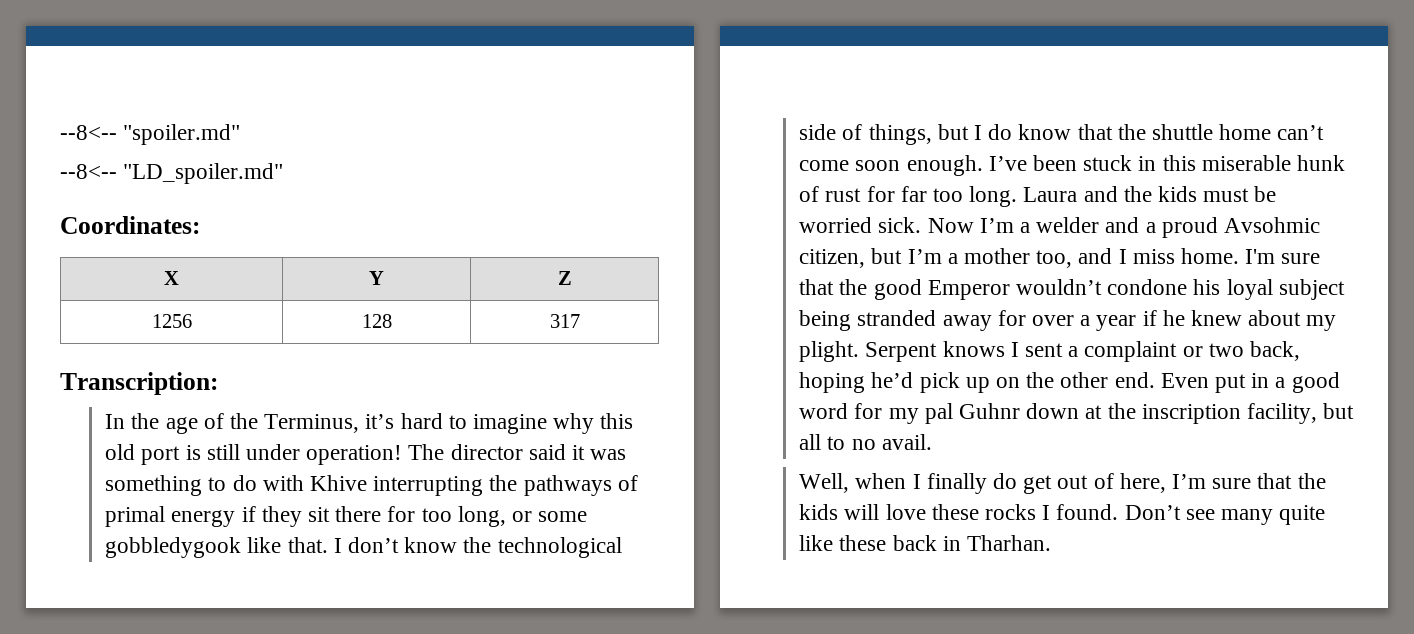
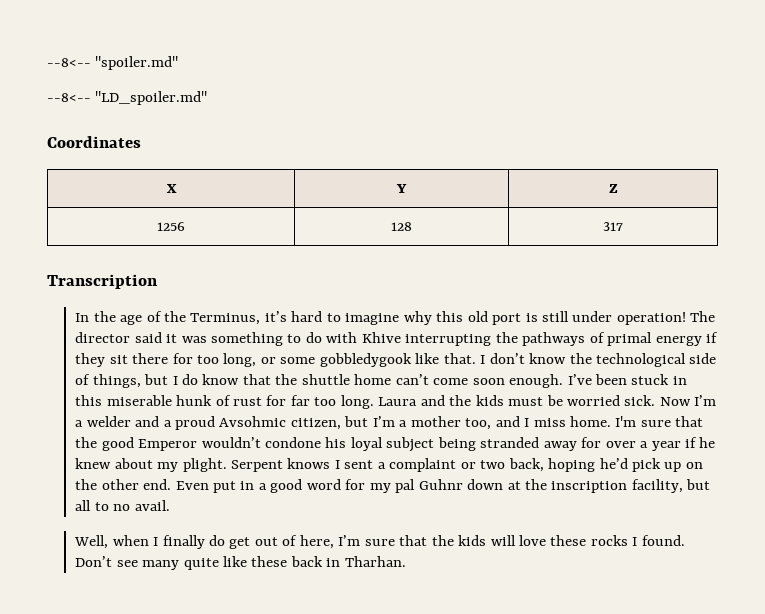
[60,216,200,234] Coordinates: -> [47,136,141,148] Coordinates
[60,372,218,395] Transcription: -> [47,274,158,289] Transcription

